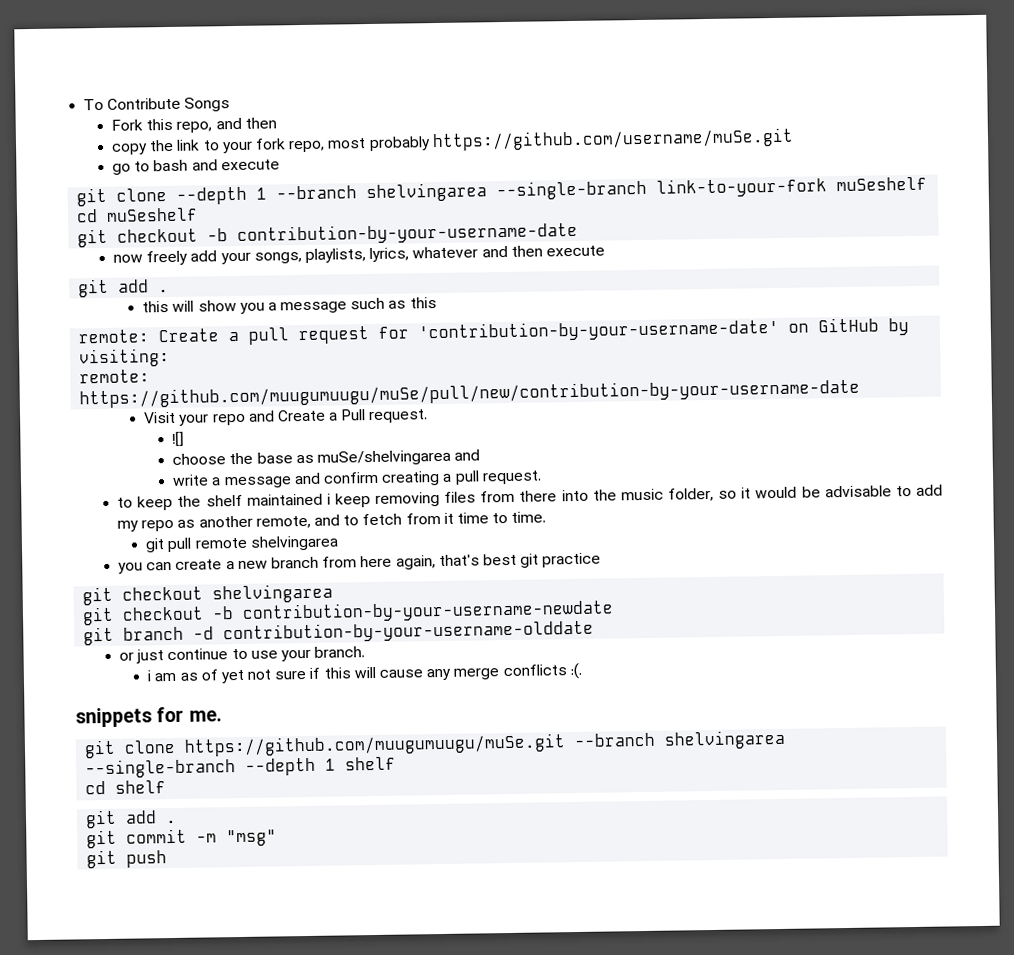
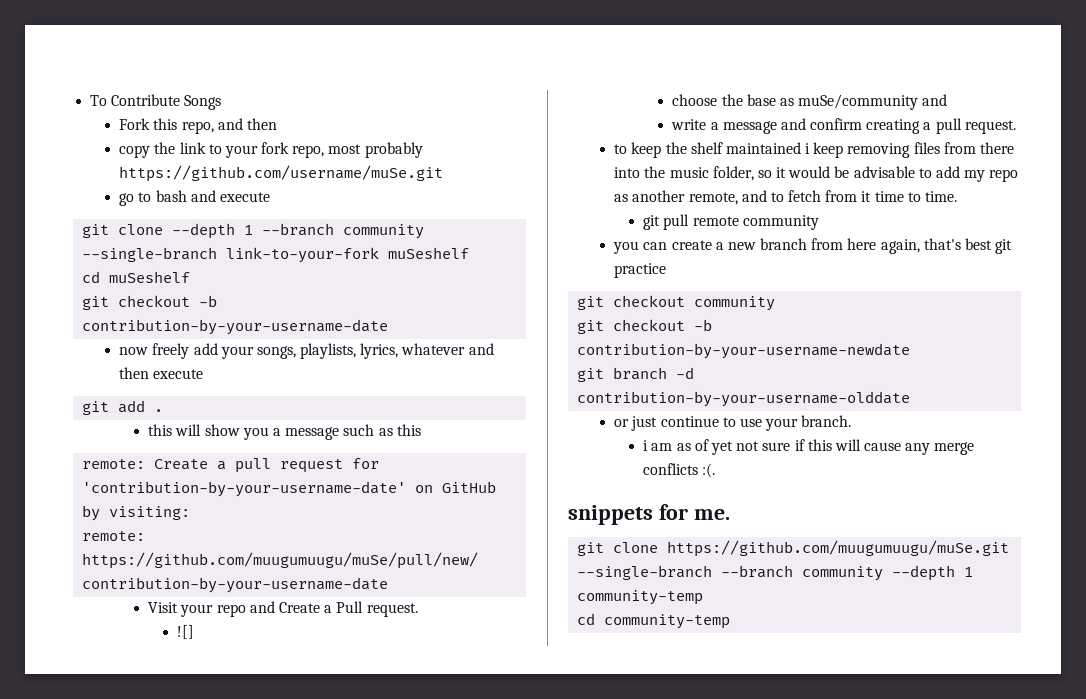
[366,182,488,203] shelvingarea -> [343,224,425,239] community
[316,449,451,466] muSe/shelvingarea -> [798,94,919,110] muSe/community
[249,535,339,551] shelvingarea -> [742,215,819,230] community
[212,583,334,604] shelvingarea -> [694,296,776,311] community
[574,729,787,750] [85,756,397,779] [85,780,167,795] [85,809,178,829] [86,828,278,849] [86,849,168,869] --branch shelvingarea --single-branch --depth 1 shelf // cd shelf // git add . // git commit -m "msg" // git push -> [577,565,974,581] [577,590,704,605] [577,613,731,629] --single-branch --branch community --depth 1 community-temp // cd community-temp

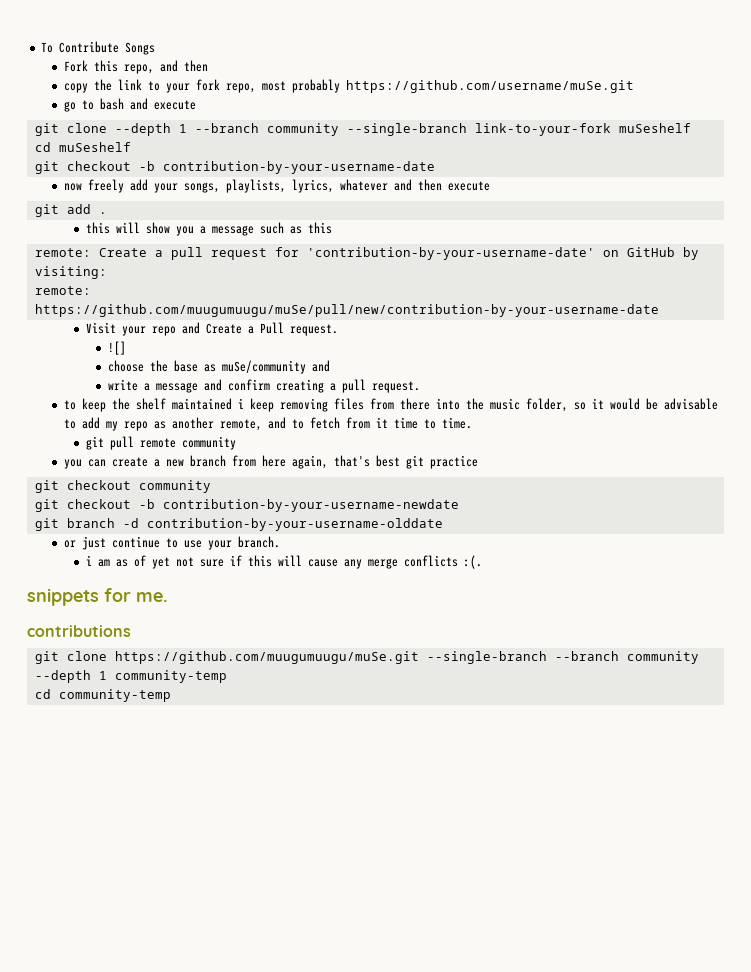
(730, 514) none -> [27,625,131,637] // contributions

